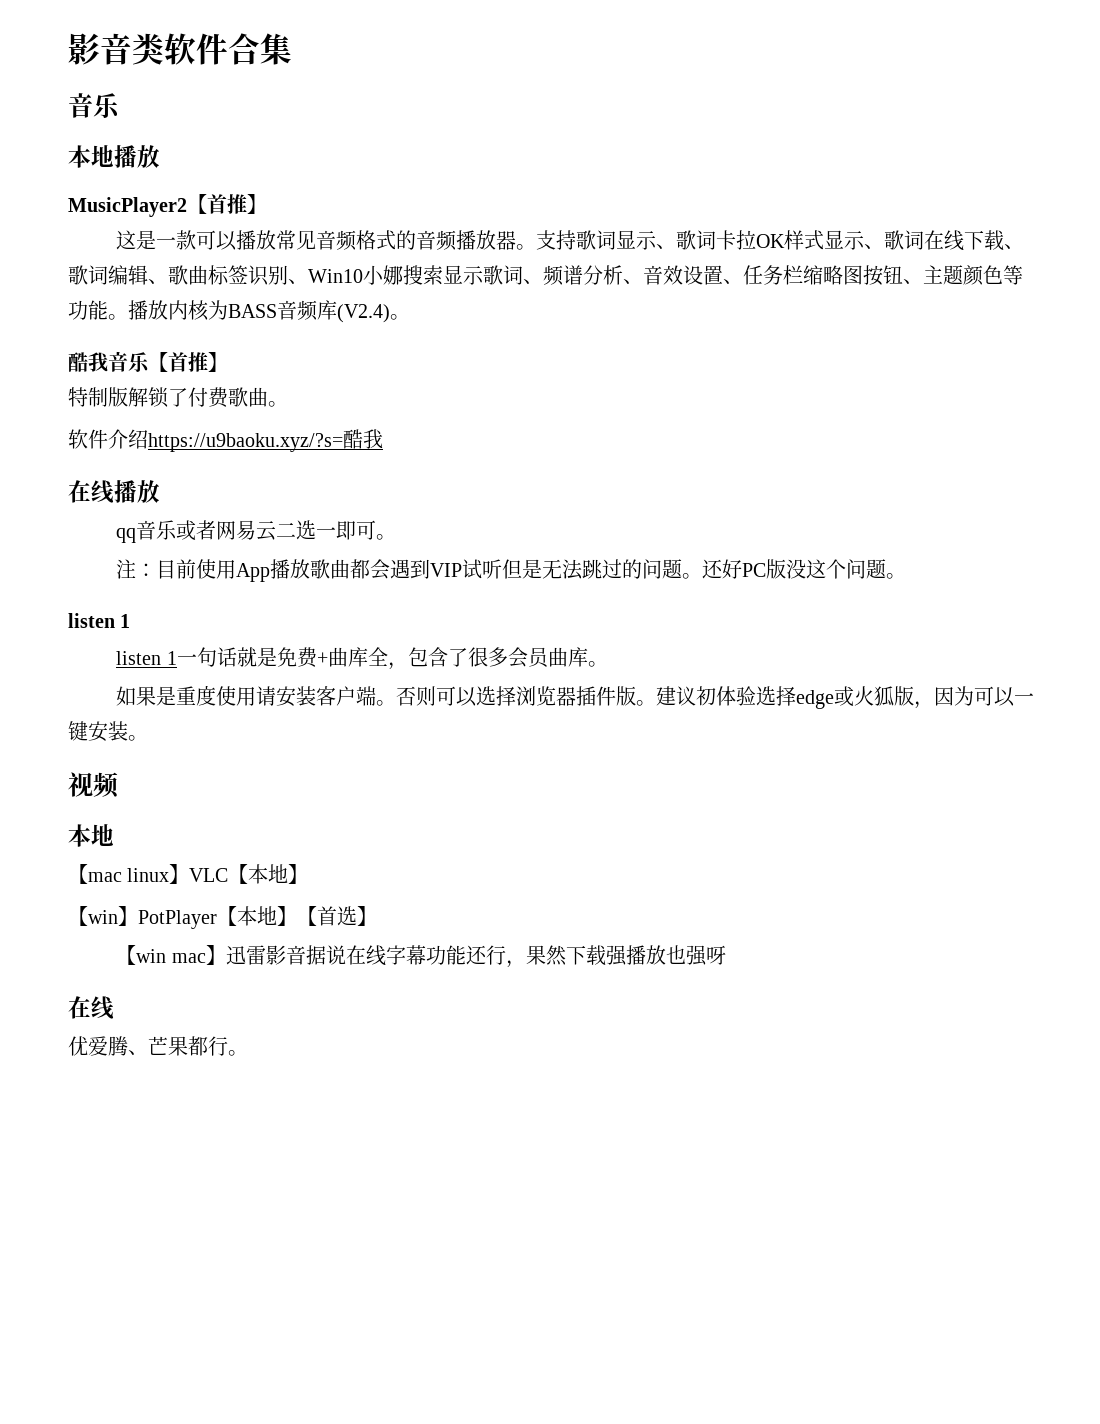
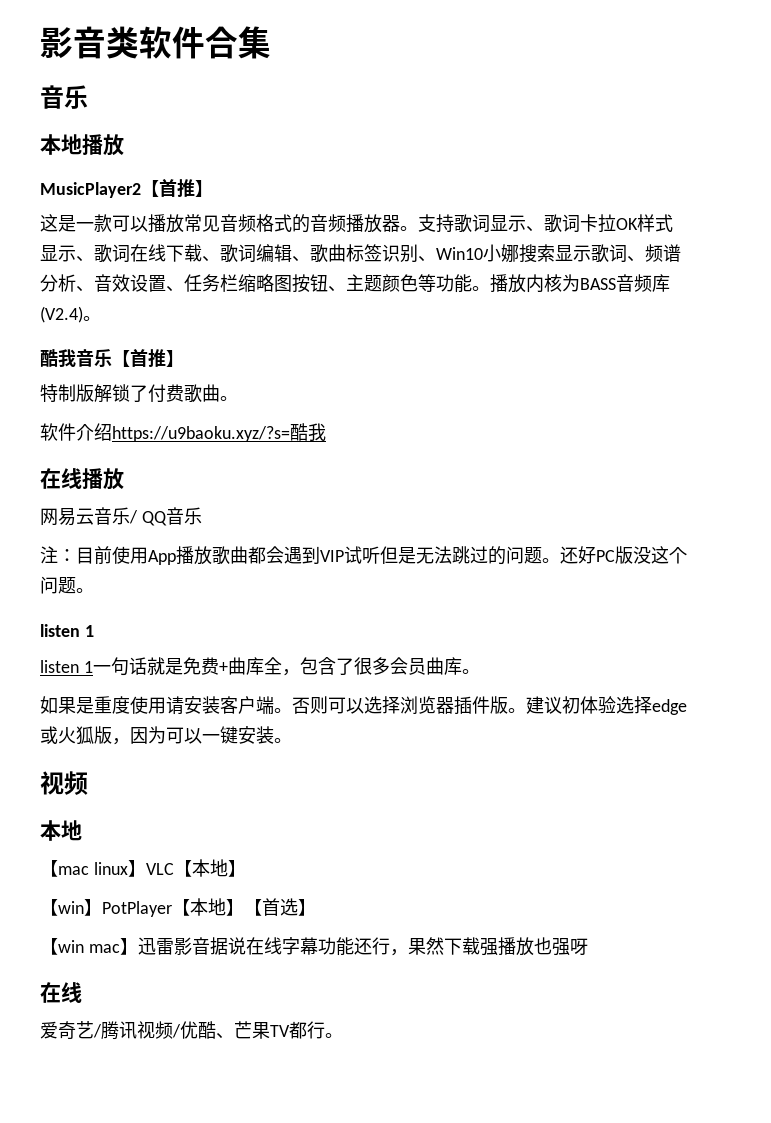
[116,520,397,543] qq音乐或者网易云二选一即可。 -> [40,507,202,526] 网易云音乐/ QQ音乐
[68,1036,188,1056] 优爱腾、芒果 -> [40,1021,290,1040] 爱奇艺/腾讯视频/优酷、芒果TV

